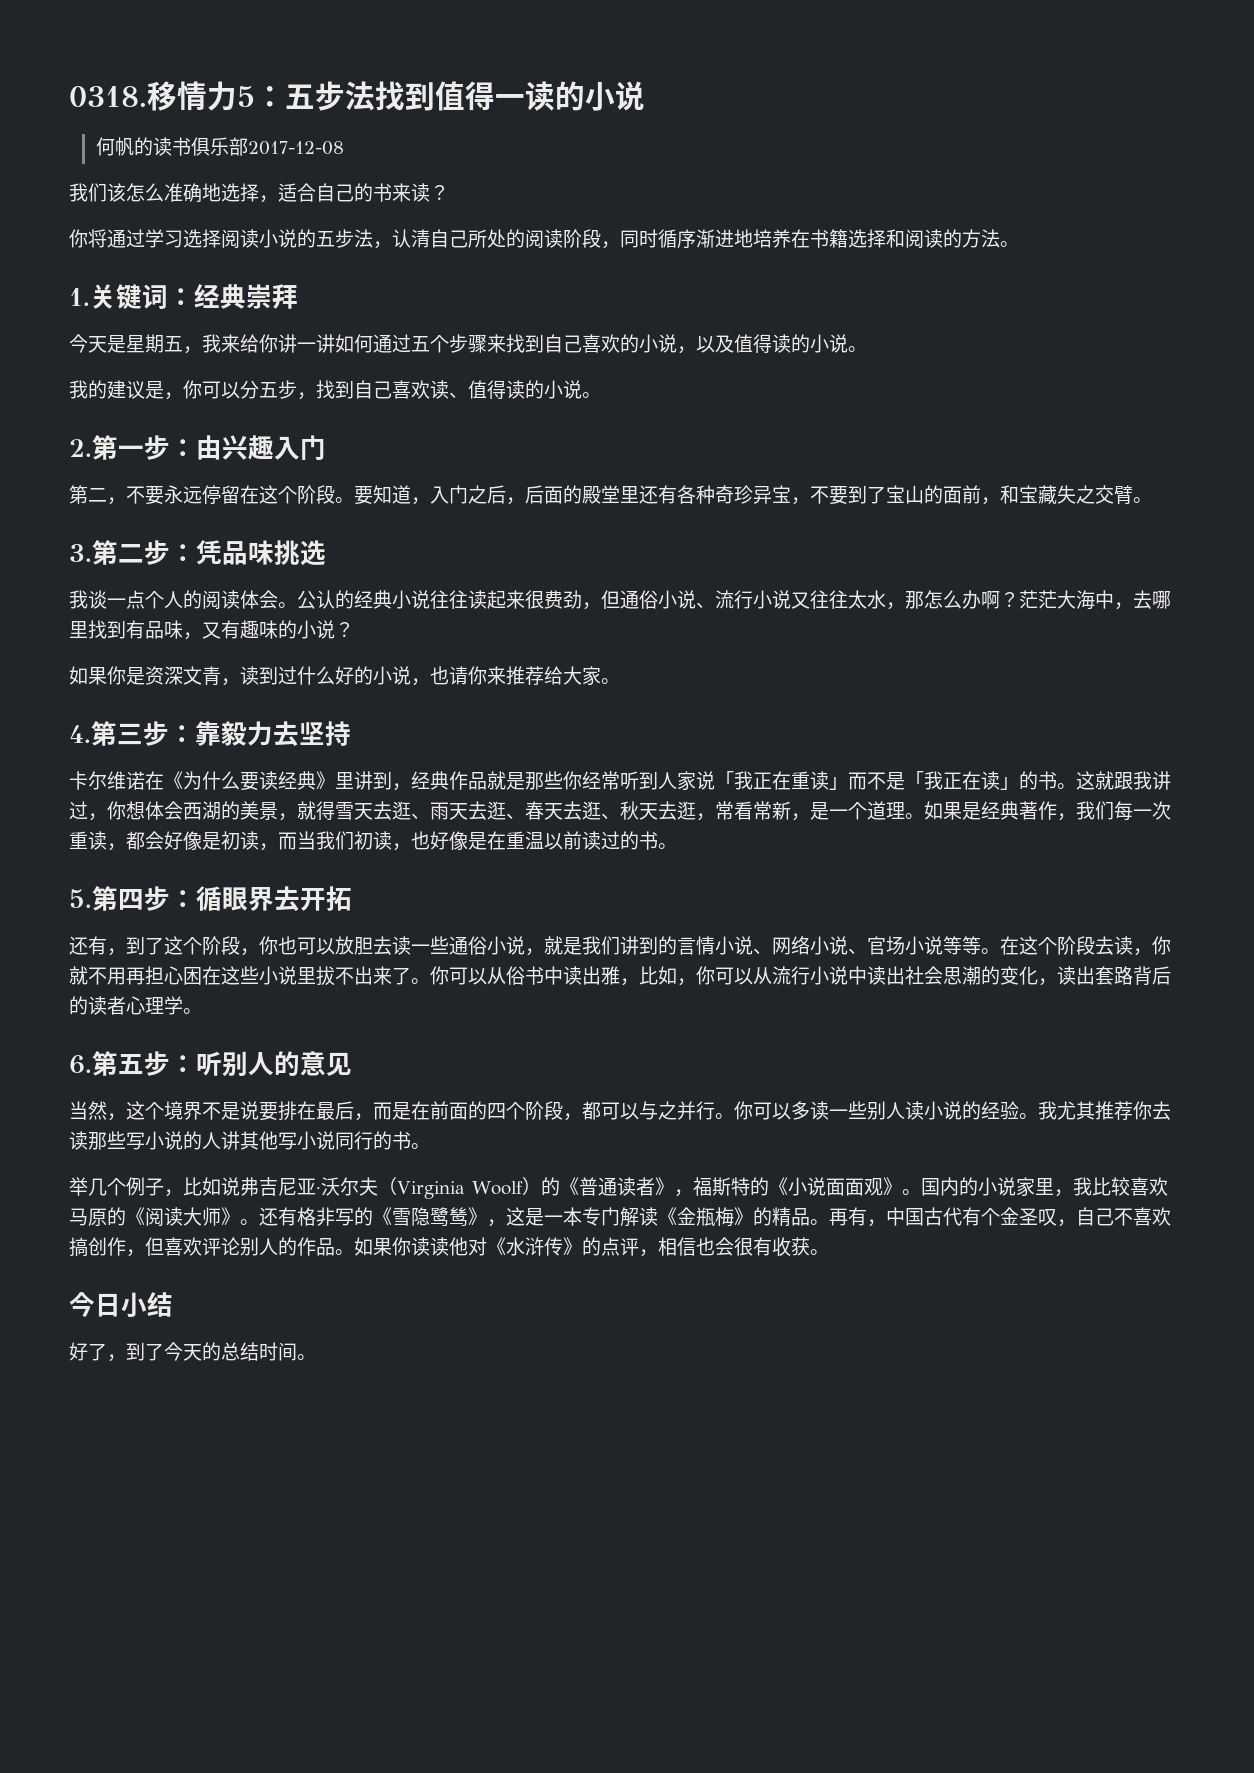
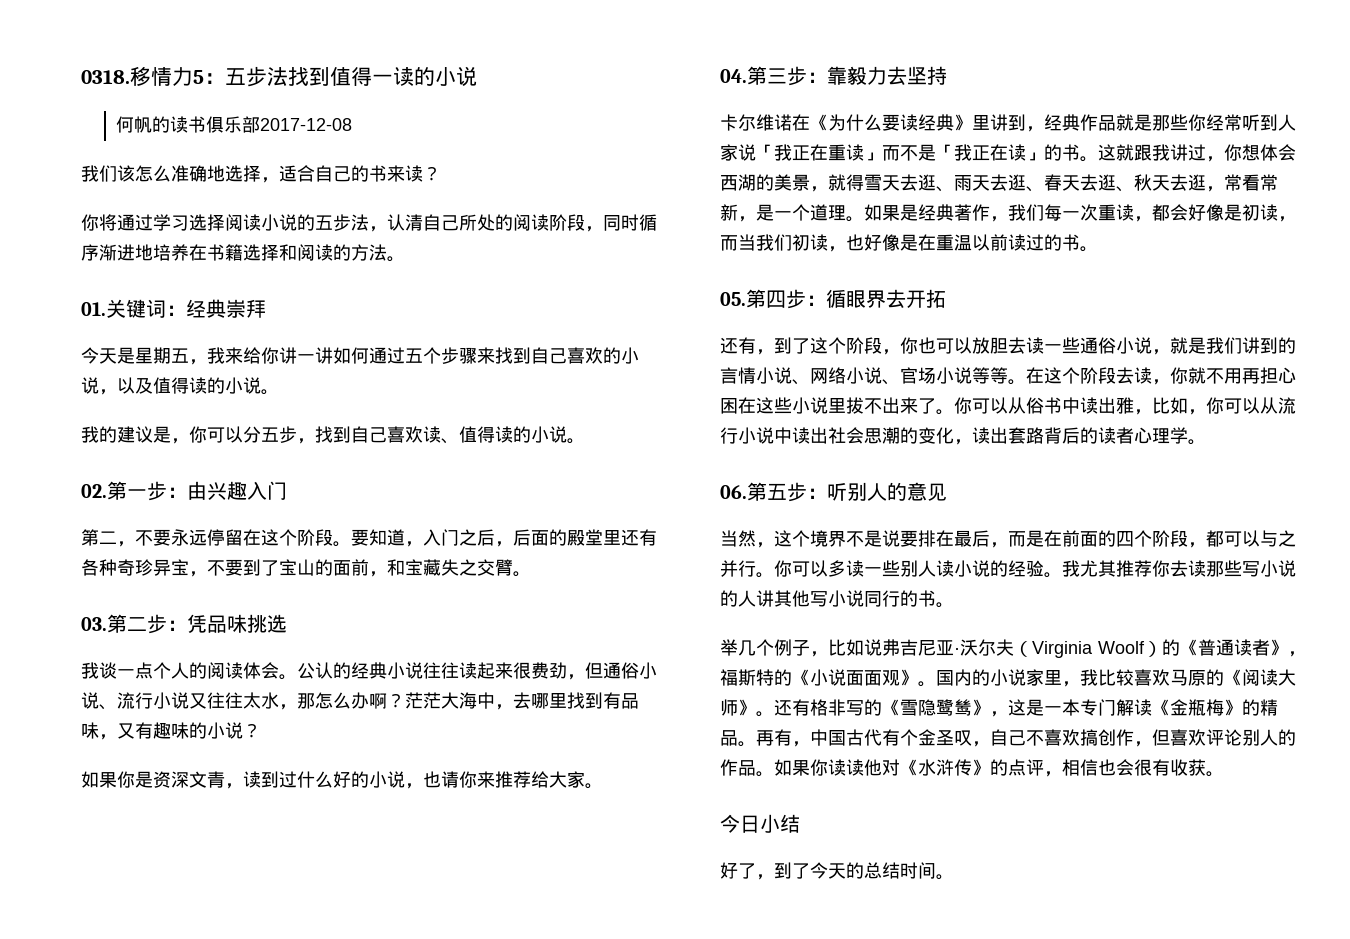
[69,288,90,306] 1. -> [81,302,106,316] 01.
[69,439,92,457] 2. -> [81,484,107,498] 02.
[69,544,92,562] 3. -> [81,617,107,631] 03.
[69,725,91,743] 4. -> [720,69,747,83] 04.
[69,889,92,908] 5. -> [720,292,746,306] 05.
[69,1055,92,1074] 6. -> [720,485,747,499] 06.

